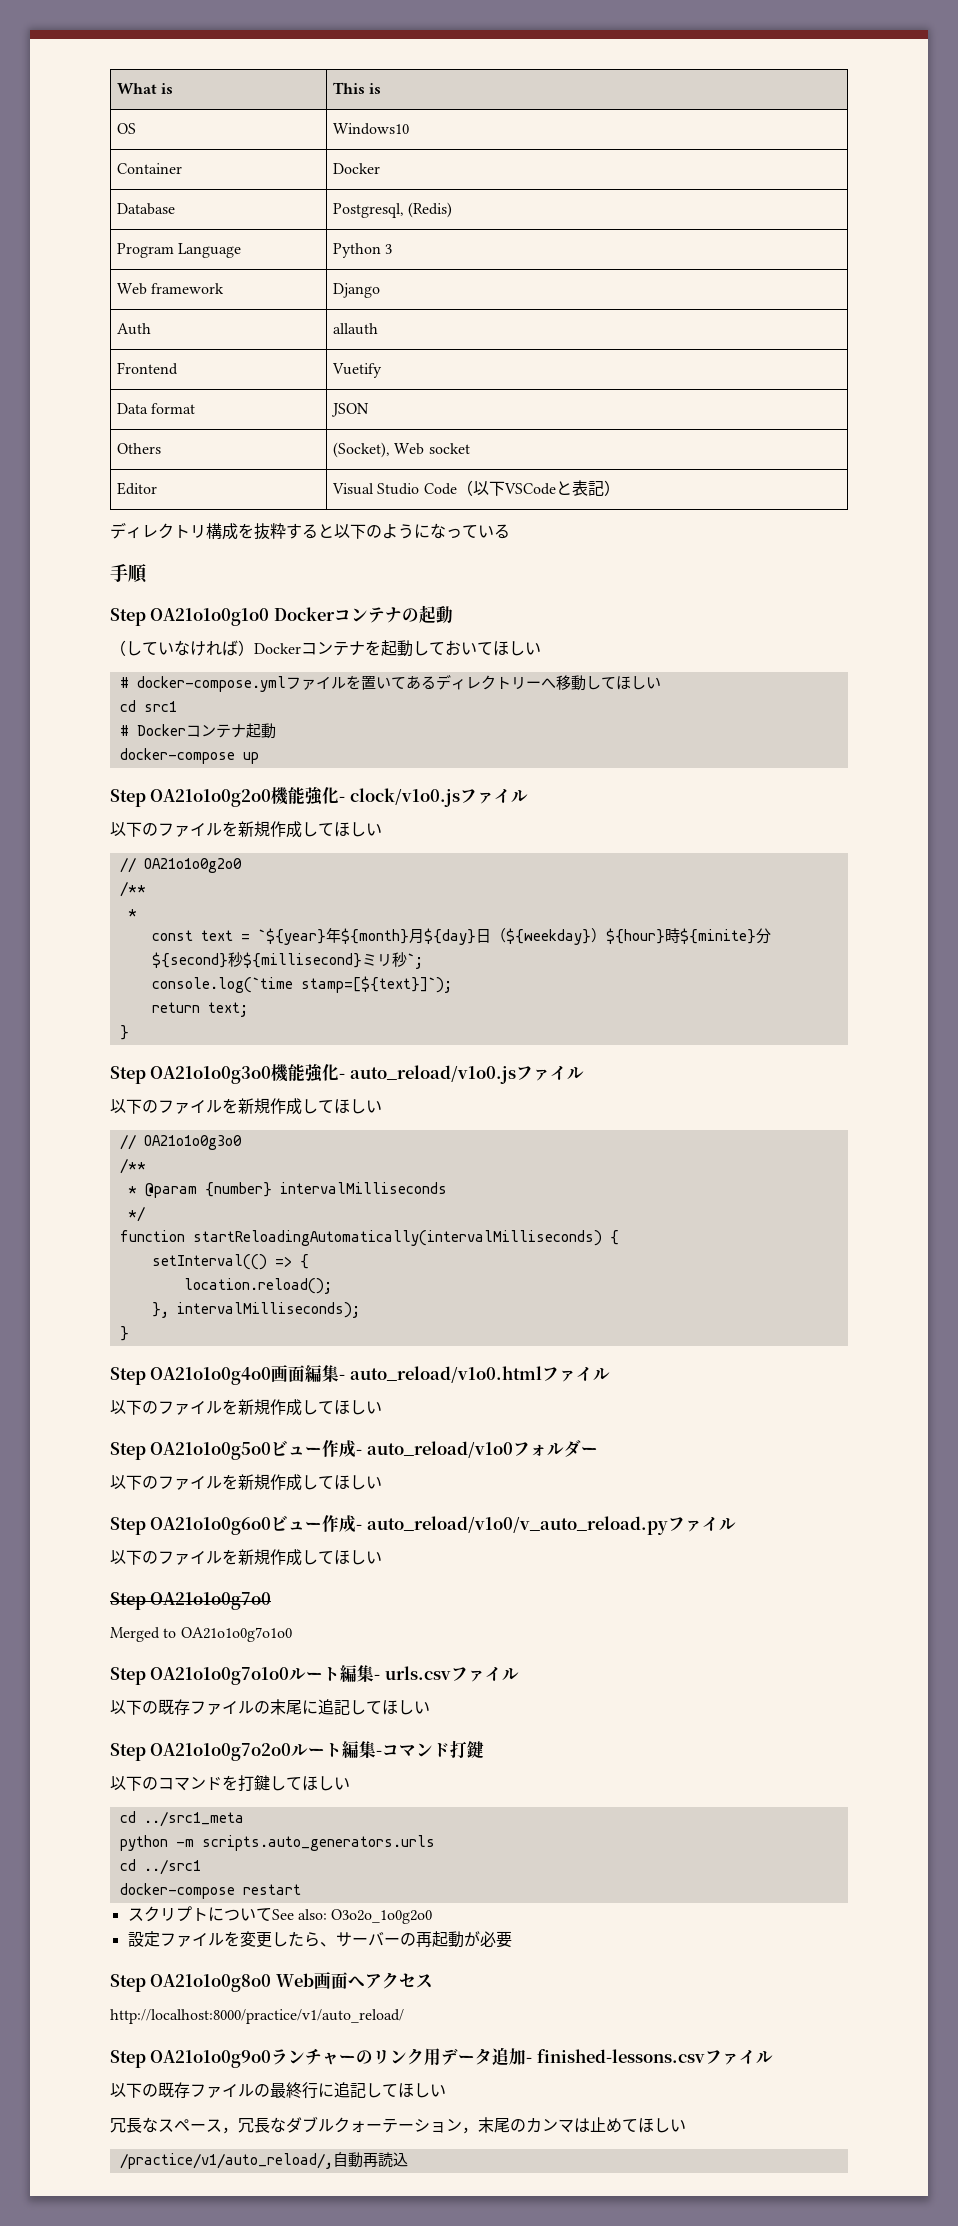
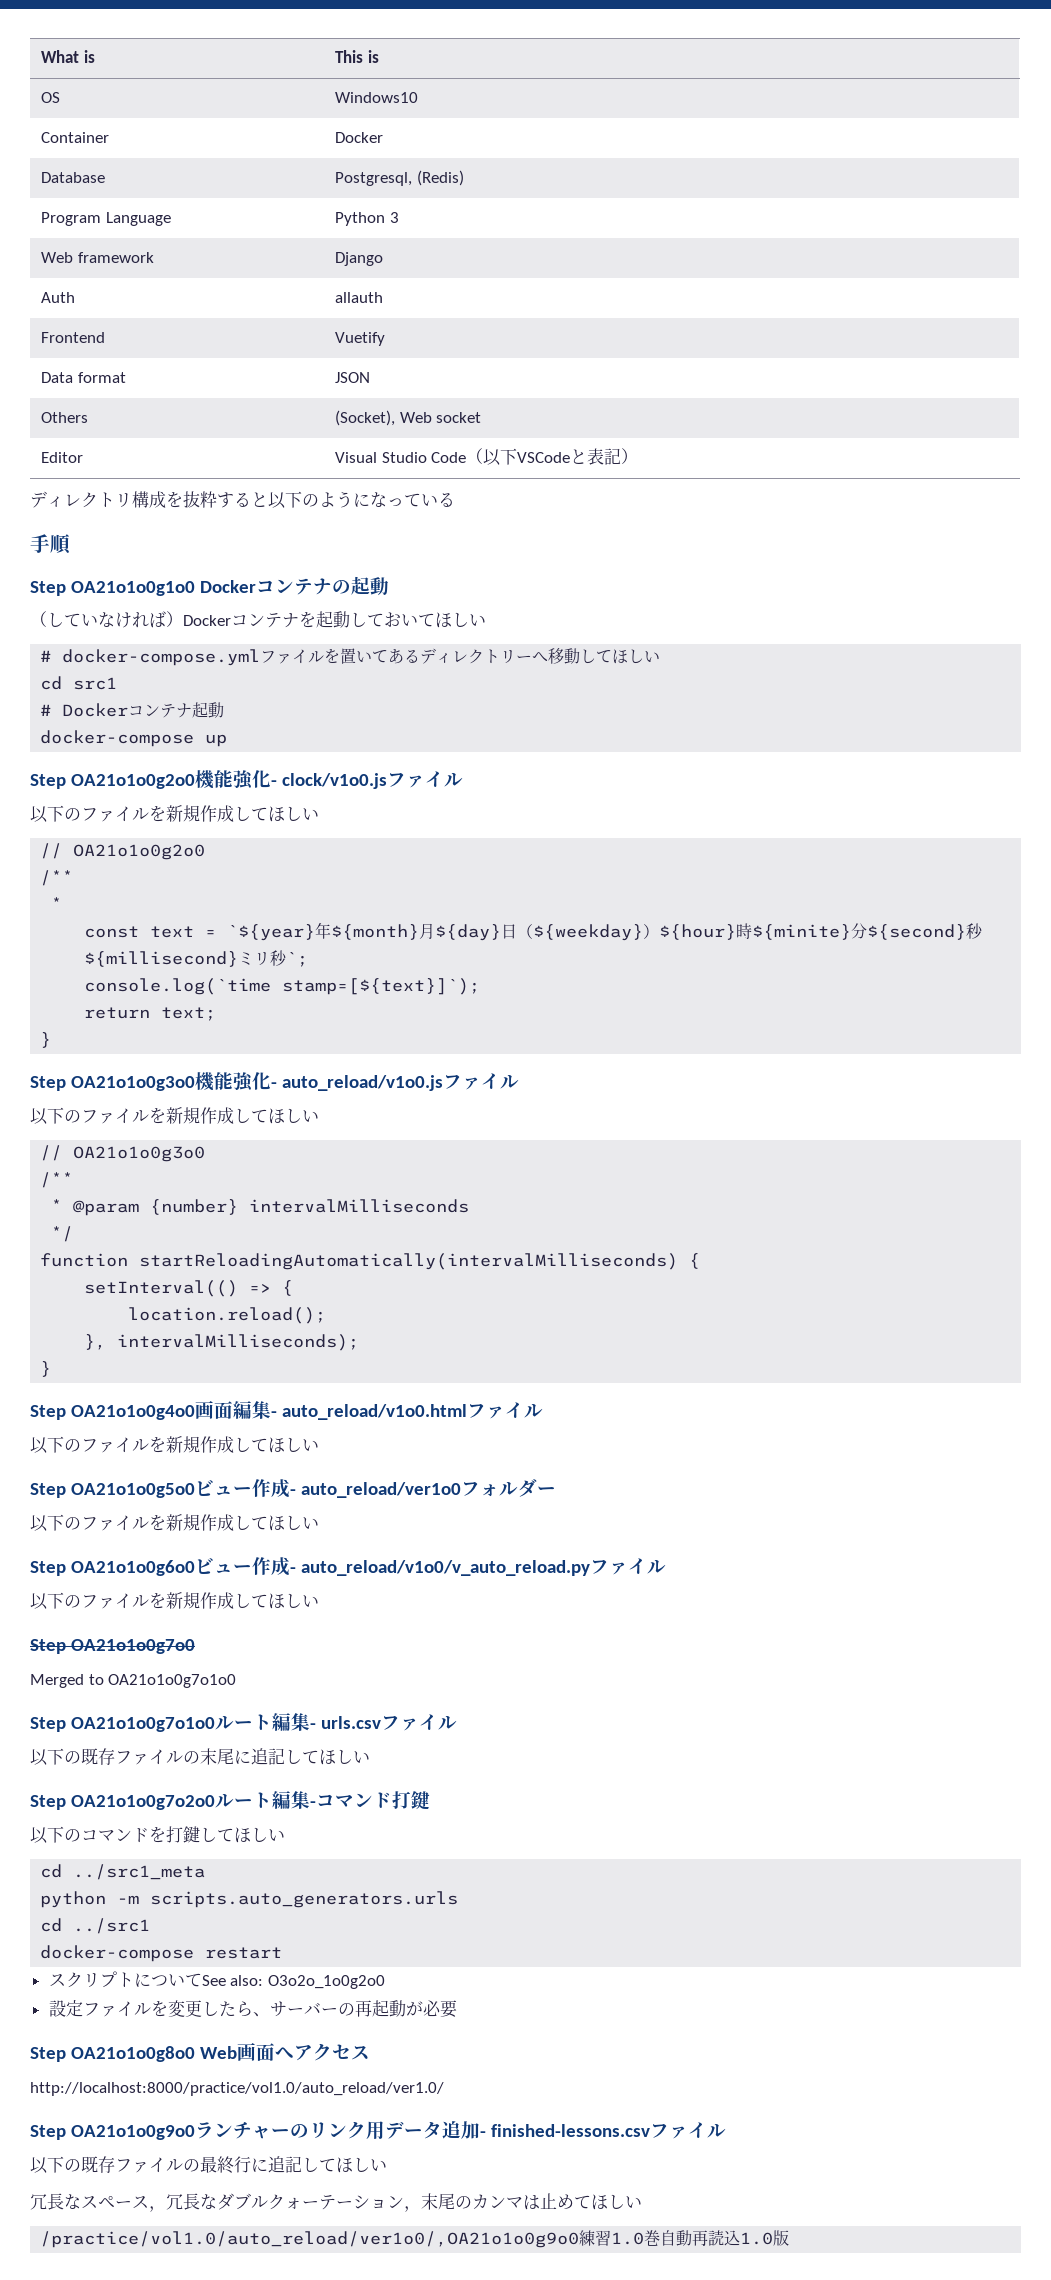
[366,1441,513,1458] auto_reload/v1o0 -> [300,1482,461,1498] auto_reload/ver1o0
[110,2009,404,2024] http://localhost:8000/practice/v1/auto_reload/ -> [30,2082,444,2096] http://localhost:8000/practice/vol1.0/auto_reload/ver1.0/
[119,2153,333,2169] /practice/v1/auto_reload/, -> [40,2230,661,2248] /practice/vol1.0/auto_reload/ver1o0/,OA21o1o0g9o0練習1.0巻
(408, 2159) none -> [740,2230,790,2246] 1.0版

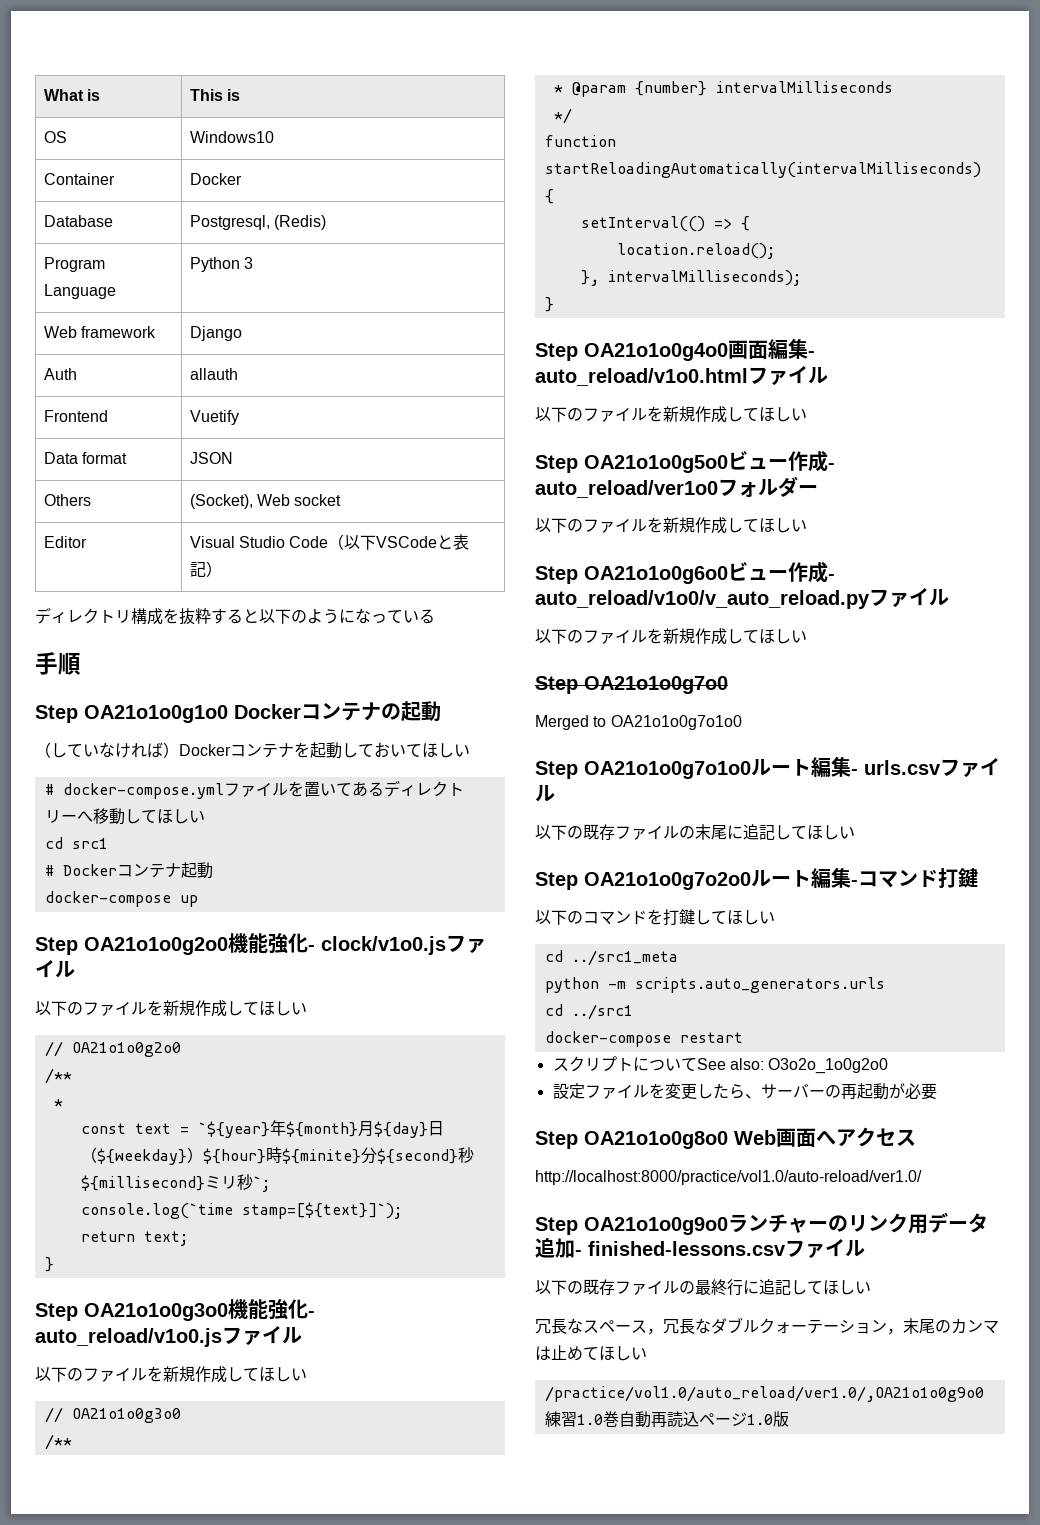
[30,2082,444,2096] http://localhost:8000/practice/vol1.0/auto_reload/ver1.0/ -> [535,1170,922,1185] http://localhost:8000/practice/vol1.0/auto-reload/ver1.0/
[40,2231,580,2248] /practice/vol1.0/auto_reload/ver1o0/,OA21o1o0g9o0 -> [544,1386,984,1402] /practice/vol1.0/auto_reload/ver1.0/,OA21o1o0g9o0
(741, 2238) none -> [698,1412,747,1426] ページ

